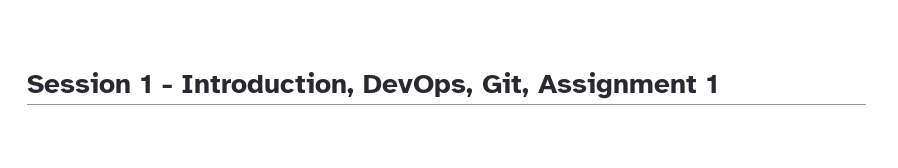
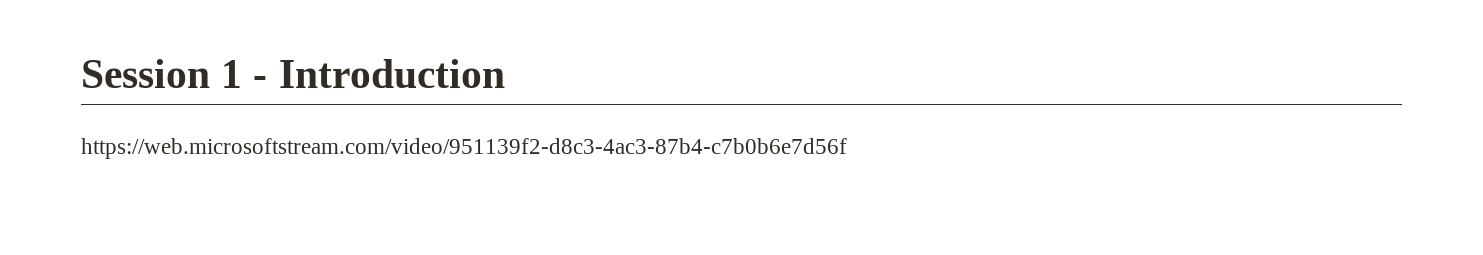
[181,72,719,99] Introduction, DevOps, Git, Assignment 1 -> [278,59,505,88] [81,138,847,159] Introduction // https://web.microsoftstream.com/video/951139f2-d8c3-4ac3-87b4-c7b0b6e7d56f

